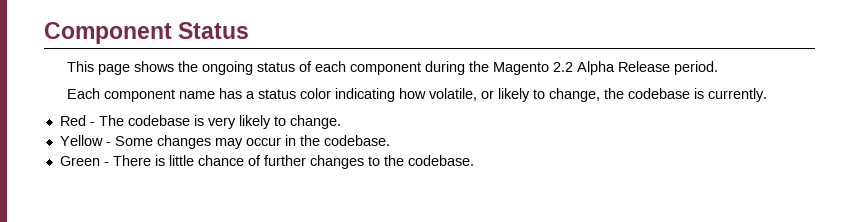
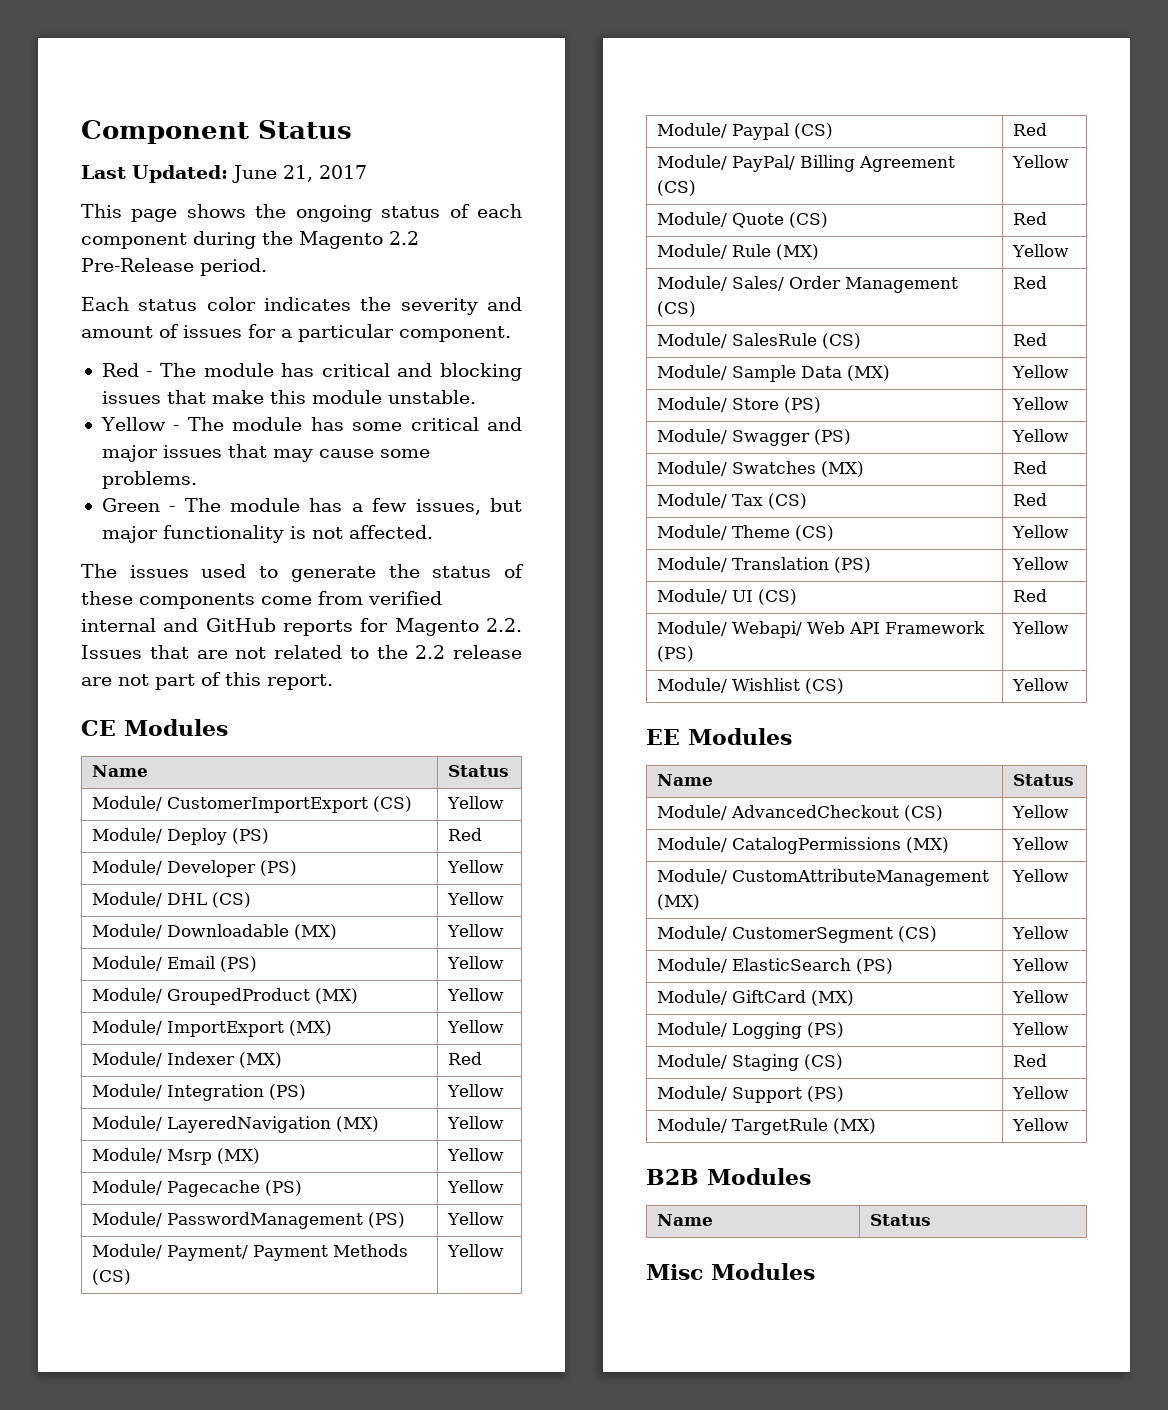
(250, 30) none -> [81,165,367,183] // Last Updated: June 21, 2017
[576,61,670,75] Alpha Release -> [81,258,194,272] Pre-Release
[103,88,767,102] [59,115,341,129] [59,135,390,149] [59,155,474,169] component name has a status color indicating how volatile, or likely to change, the codebase is currently. // Red - The codebase is very likely to change. // Yellow - Some changes may occur in the codebase. // Green - There is little chance of further changes to the codebase. -> [138,297,522,315] [81,324,511,342] [101,363,522,381] [101,390,476,404] [100,417,522,431] [101,444,430,462] [101,471,197,489] [101,498,522,515] [101,525,433,543] [81,564,524,582] [81,591,442,609] [81,618,522,636] [81,645,522,659] [81,672,333,690] [81,719,228,736] [91,765,148,777] [447,765,509,777] [91,796,412,813] [446,796,504,809] [91,828,269,845] [447,828,482,841] [91,860,297,877] [446,860,504,873] [91,892,251,908] [446,892,504,905] [91,924,337,940] [446,924,504,937] [91,956,257,972] [446,956,504,969] [91,988,358,1005] [446,988,504,1001] [91,1020,332,1037] [446,1020,504,1033] [91,1052,282,1068] [447,1052,482,1065] [91,1084,306,1101] [446,1084,504,1097] [91,1116,379,1133] [446,1116,504,1129] [91,1148,260,1165] [446,1148,504,1161] [91,1180,302,1197] [446,1180,504,1193] [91,1212,405,1229] [446,1212,504,1225] [91,1244,408,1261] [91,1269,131,1285] [446,1244,504,1257] [656,123,833,140] [1012,123,1047,136] [656,155,955,172] [656,180,696,196] [1011,155,1069,168] [656,212,828,228] [1012,212,1047,225] [656,244,819,260] [1011,244,1069,257] [656,276,958,293] [656,301,696,317] [1012,276,1047,289] [656,333,861,349] [1012,333,1047,346] [656,365,890,382] [1011,365,1069,378] [656,397,821,413] [1011,397,1069,410] [656,429,851,446] [1011,429,1069,442] [656,461,864,477] [1012,461,1047,474] [656,493,807,509] [1012,493,1047,506] [656,525,834,541] [1011,525,1069,538] [656,557,871,573] [1011,557,1069,570] [656,589,797,605] [1012,589,1047,602] [656,621,985,638] [656,646,694,662] [1011,621,1069,634] [656,678,844,694] [1011,678,1069,691] [646,728,792,745] [656,774,713,786] [1012,774,1074,786] [656,805,943,821] [1011,805,1069,818] [656,837,949,854] [1011,837,1069,850] [656,869,989,886] [656,894,700,910] [1011,869,1069,882] [656,926,937,943] [1011,926,1069,939] [656,958,893,974] [1011,958,1069,971] [656,990,854,1006] [1011,990,1069,1003] [656,1022,844,1039] [1011,1022,1069,1035] [656,1054,843,1071] [1012,1054,1047,1067] [656,1086,844,1103] [1011,1086,1069,1099] [656,1118,876,1135] [1011,1118,1069,1131] [646,1168,811,1185] [656,1214,713,1226] [869,1214,931,1226] [646,1263,815,1280] status color indicates the severity and amount of issues for a particular component. // Red - The module has critical and blocking issues that make this module unstable. // Yellow - The module has some critical and major issues that may cause some problems. // Green - The module has a few issues, but major functionality is not affected. // The issues used to generate the status of these components come from verified internal and GitHub reports for Magento 2.2. Issues that are not related to the 2.2 release are not part of this report. // CE Modules // Name | Status // Module/ CustomerImportExport (CS) | Yellow // Module/ Deploy (PS) | Red // Module/ Developer (PS) | Yellow // Module/ DHL (CS) | Yellow // Module/ Downloadable (MX) | Yellow // Module/ Email (PS) | Yellow // Module/ GroupedProduct (MX) | Yellow // Module/ ImportExport (MX) | Yellow // Module/ Indexer (MX) | Red // Module/ Integration (PS) | Yellow // Module/ LayeredNavigation (MX) | Yellow // Module/ Msrp (MX) | Yellow // Module/ Pagecache (PS) | Yellow // Module/ PasswordManagement (PS) | Yellow // Module/ Payment/ Payment Methods (CS) | Yellow // Module/ Paypal (CS) | Red // Module/ PayPal/ Billing Agreement (CS) | Yellow // Module/ Quote (CS) | Red // Module/ Rule (MX) | Yellow // Module/ Sales/ Order Management (CS) | Red // Module/ SalesRule (CS) | Red // Module/ Sample Data (MX) | Yellow // Module/ Store (PS) | Yellow // Module/ Swagger (PS) | Yellow // Module/ Swatches (MX) | Red // Module/ Tax (CS) | Red // Module/ Theme (CS) | Yellow // Module/ Translation (PS) | Yellow // Module/ UI (CS) | Red // Module/ Webapi/ Web API Framework (PS) | Yellow // Module/ Wishlist (CS) | Yellow // EE Modules // Name | Status // Module/ AdvancedCheckout (CS) | Yellow // Module/ CatalogPermissions (MX) | Yellow // Module/ CustomAttributeManagement (MX) | Yellow // Module/ CustomerSegment (CS) | Yellow // Module/ ElasticSearch (PS) | Yellow // Module/ GiftCard (MX) | Yellow // Module/ Logging (PS) | Yellow // Module/ Staging (CS) | Red // Module/ Support (PS) | Yellow // Module/ TargetRule (MX) | Yellow // B2B Modules // Name | Status // Misc Modules

